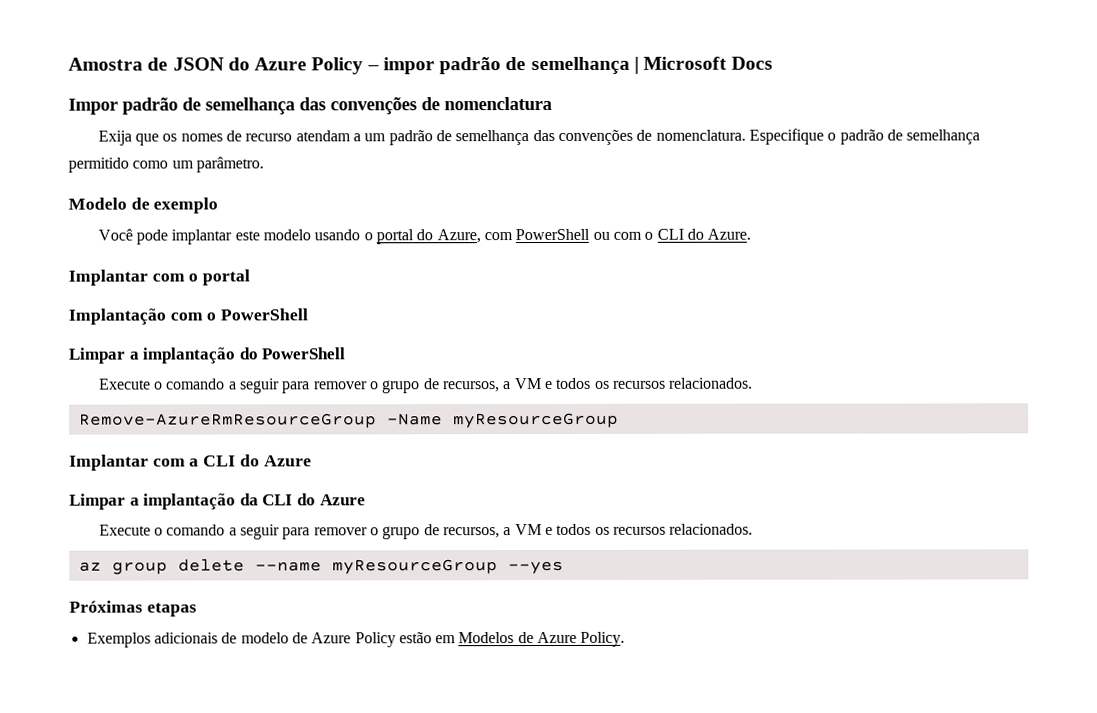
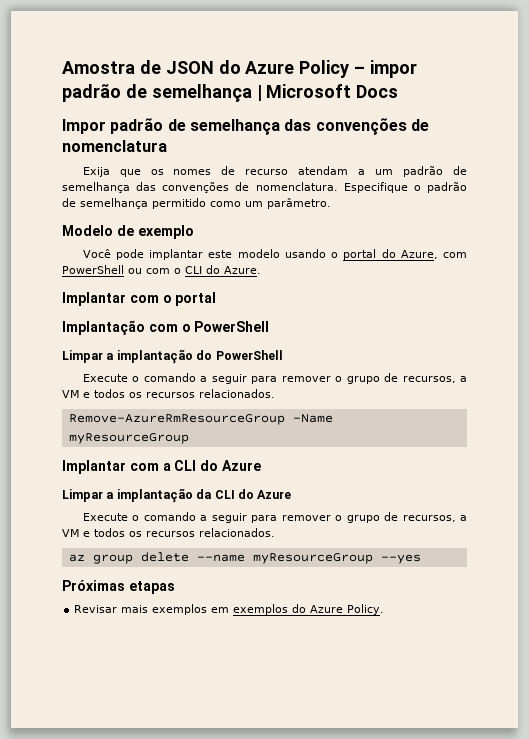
[86,632,534,648] Exemplos adicionais de modelo de Azure Policy estão em Modelos de -> [74,604,307,615] Revisar mais exemplos em exemplos do

